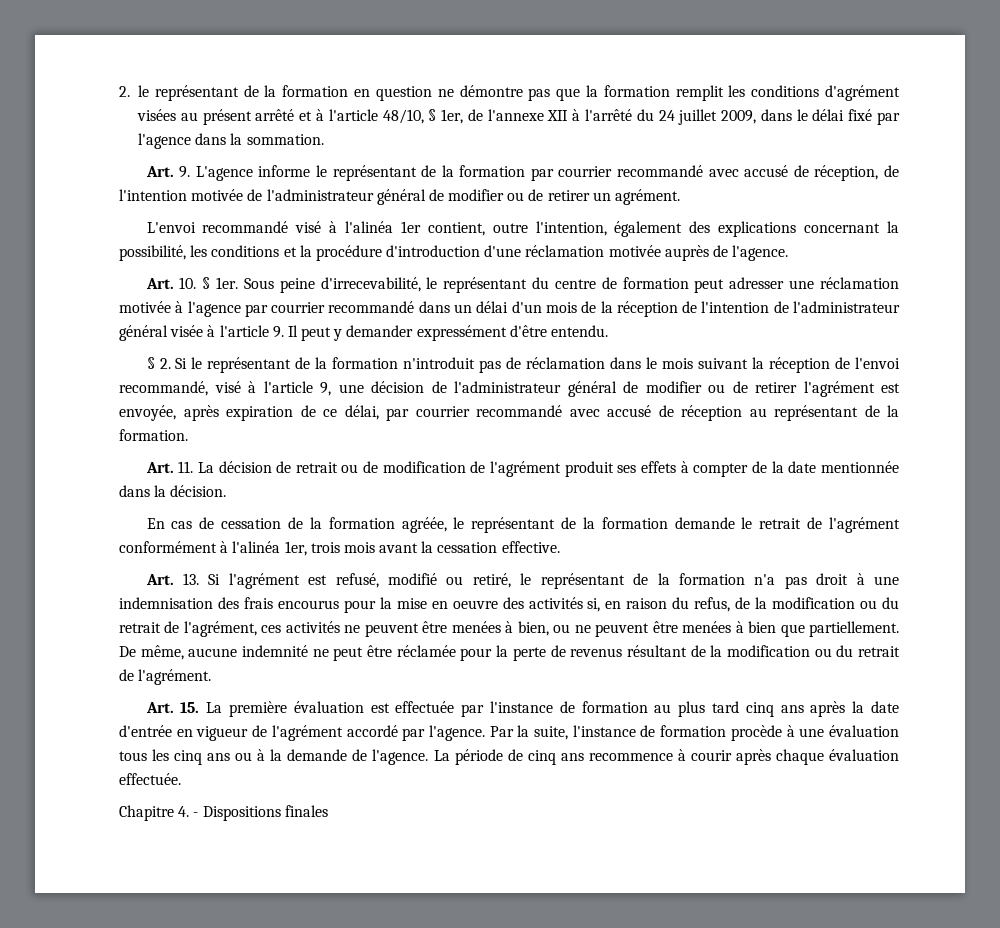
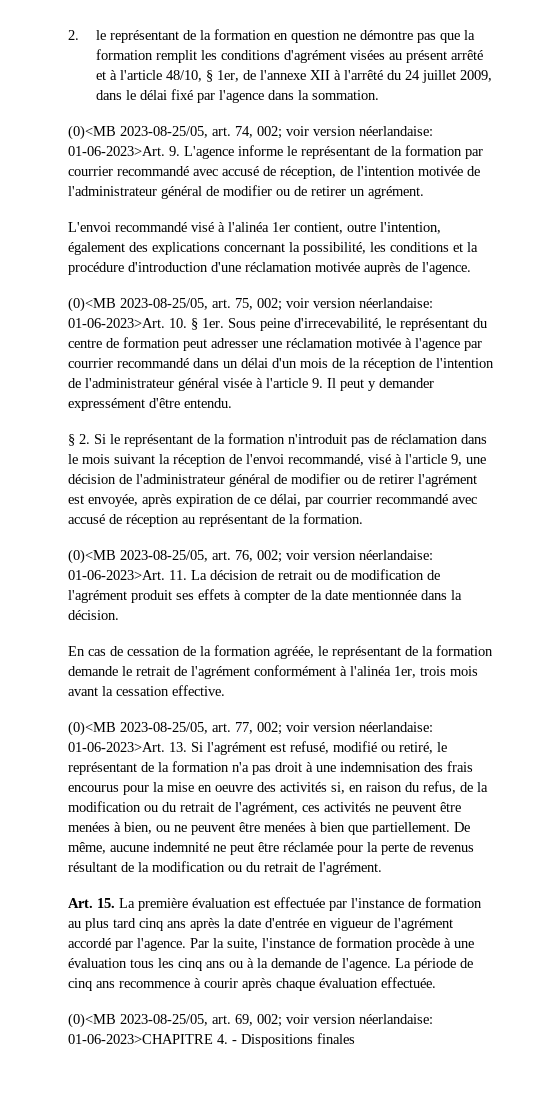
[145,166,174,177] Art. -> [68,125,433,140] [68,146,165,156] (0)<MB 2023-08-25/05, art. 74, 002; voir version néerlandaise: 01-06-2023>Art.
[145,278,174,289] Art. -> [68,297,433,312] [68,318,165,328] (0)<MB 2023-08-25/05, art. 75, 002; voir version néerlandaise: 01-06-2023>Art.
[145,462,174,473] Art. -> [68,549,433,564] [68,570,165,580] (0)<MB 2023-08-25/05, art. 76, 002; voir version néerlandaise: 01-06-2023>Art.
[145,574,174,585] Art. -> [68,721,433,736] [68,742,165,752] (0)<MB 2023-08-25/05, art. 77, 002; voir version néerlandaise: 01-06-2023>Art.
[119,805,174,821] Chapitre -> [68,1013,433,1028] [68,1034,213,1044] (0)<MB 2023-08-25/05, art. 69, 002; voir version néerlandaise: 01-06-2023>CHAPITRE

